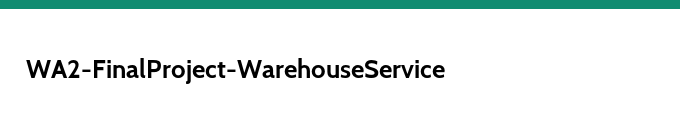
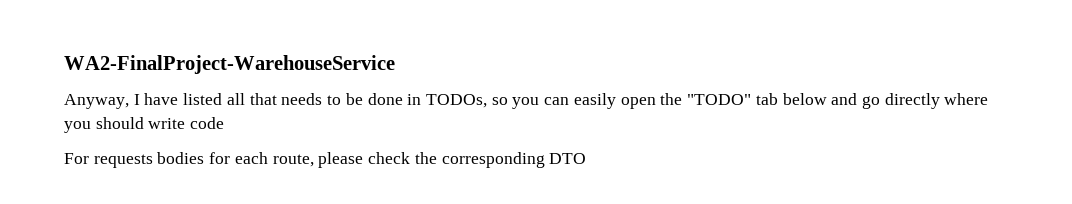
(445, 71) none -> [64,93,989,109] [64,117,225,133] [64,152,587,168] // Anyway, I have listed all that needs to be done in TODOs, so you can easily open the "TODO" tab below and go directly where you should write code // For requests bodies for each route, please check the corresponding DTO

